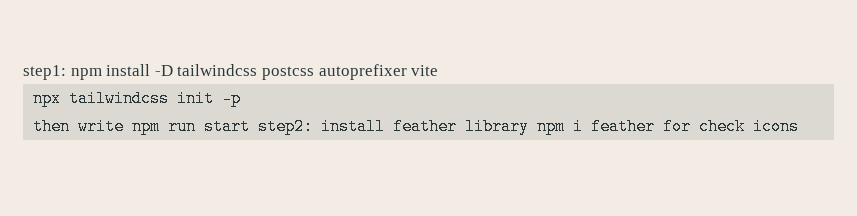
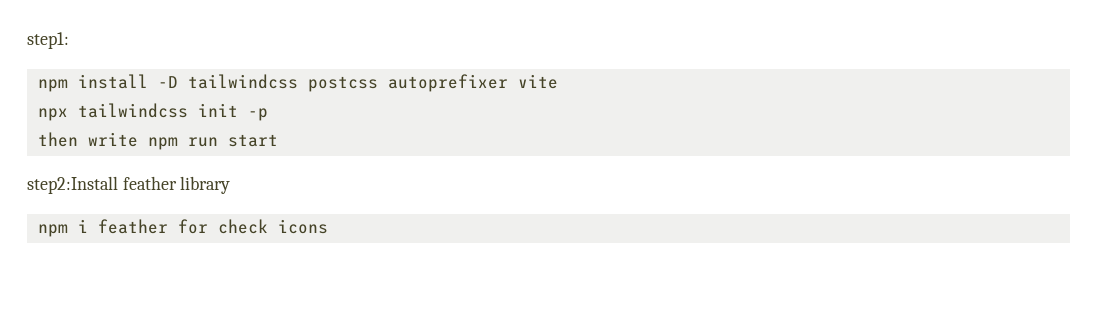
(66, 72) none -> (69, 40) //
[258,118,386,135] step2: install -> [27,176,118,194] // step2:Install
(530, 126) none -> (231, 185) //

